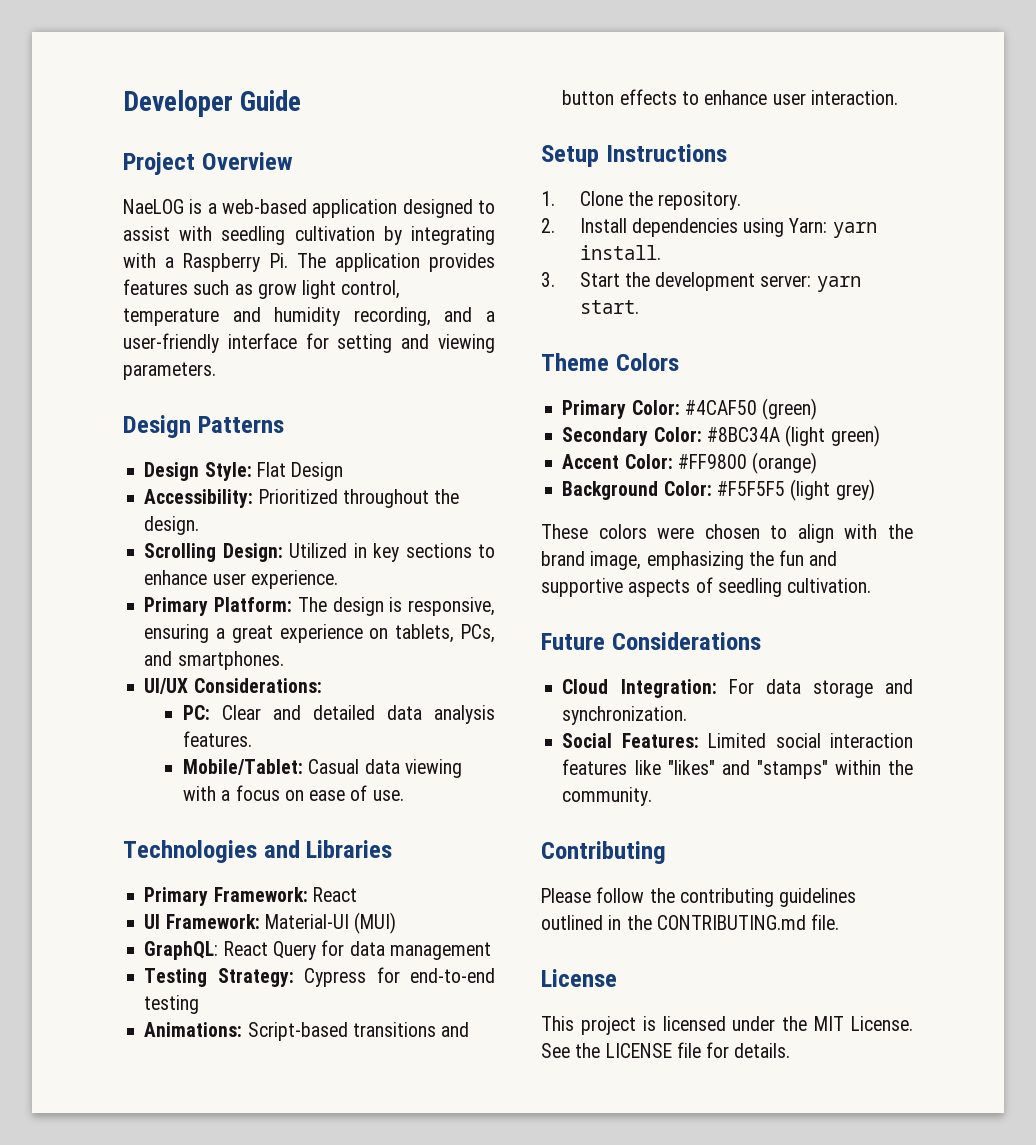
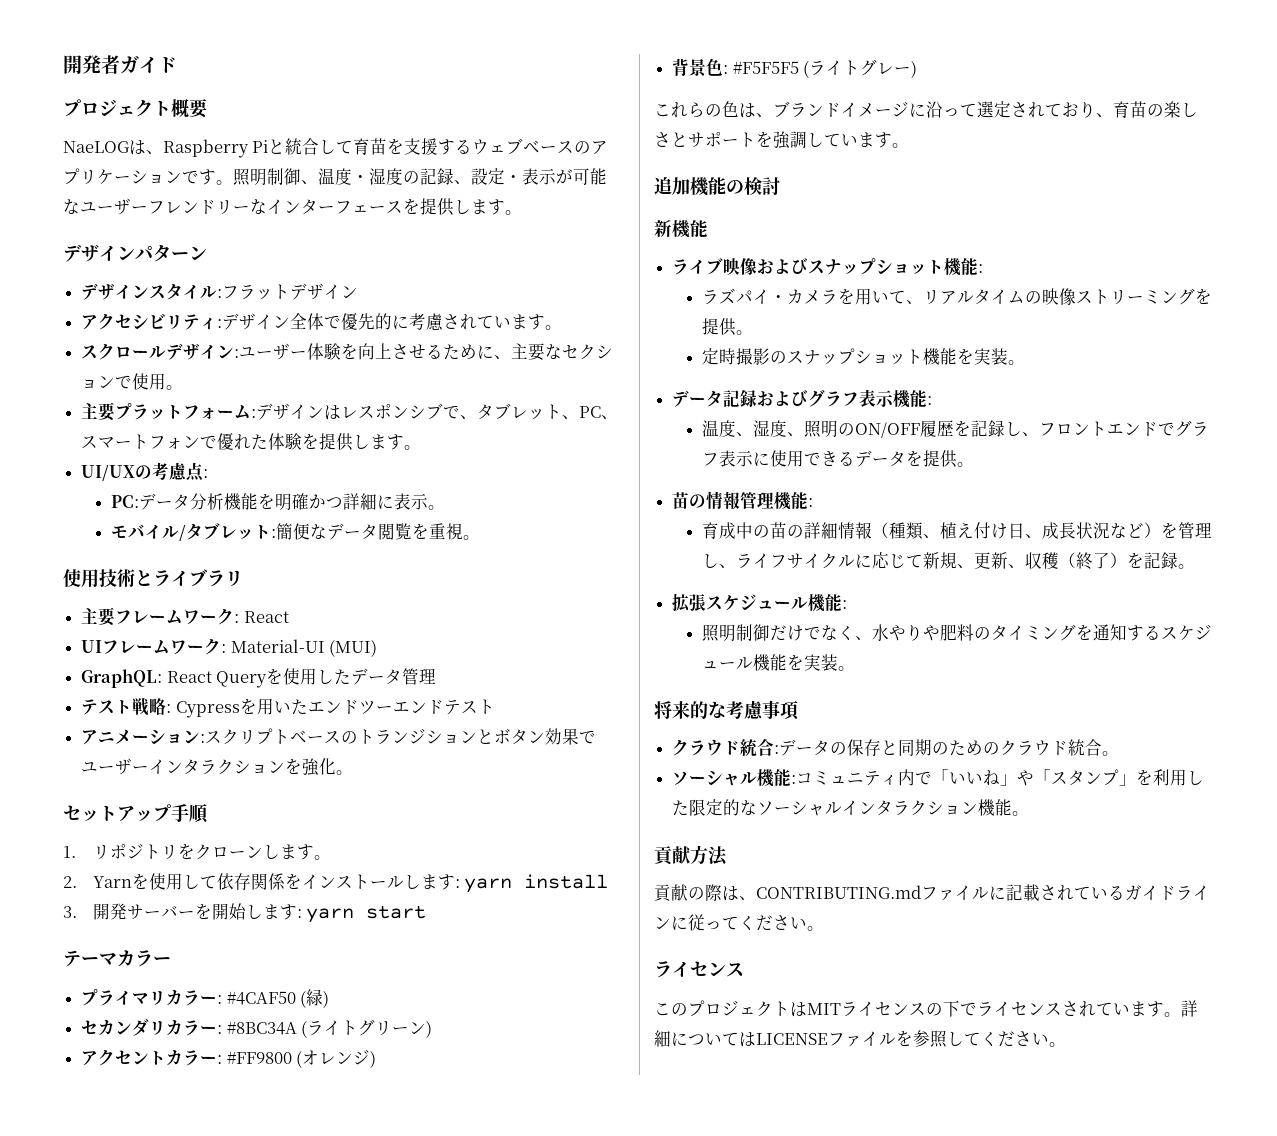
[123,90,302,117] [123,152,293,175] [123,199,495,218] [123,226,495,245] [123,253,495,272] [123,279,401,299] [123,307,496,326] [123,333,496,353] [123,362,216,380] [123,415,284,438] [144,462,344,481] [144,489,460,508] [144,516,200,535] [144,543,496,562] [144,570,338,589] [144,597,495,616] [144,624,495,643] [144,651,284,670] [144,678,322,694] [182,705,495,724] [182,731,252,747] [182,759,462,778] [182,785,404,801] [123,840,393,863] [144,887,357,906] [144,914,260,929] Developer Guide // Project Overview // NaeLOG is a web-based application designed to assist with seedling cultivation by integrating with a Raspberry Pi. The application provides features such as grow light control, temperature and humidity recording, and a user-friendly interface for setting and viewing parameters. // Design Patterns // Design Style: Flat Design // Accessibility: Prioritized throughout the design. // Scrolling Design: Utilized in key sections to enhance user experience. // Primary Platform: The design is responsive, ensuring a great experience on tablets, PCs, and smartphones. // UI/UX Considerations: // PC: Clear and detailed data analysis features. // Mobile/Tablet: Casual data viewing with a focus on ease of use. // Technologies and Libraries // Primary Framework: React // UI Framework: -> [63,55,177,74] [63,99,208,118] [63,138,609,158] [63,168,607,186] [63,198,522,216] [63,244,207,262] [81,283,359,300] [81,313,563,331] [81,343,614,361] [81,373,184,390] [81,402,619,421] [81,433,422,451] [81,462,209,482] [110,493,445,511] [110,523,480,541] [63,569,243,588] [81,607,289,626] [81,638,227,655] 開発者ガイド // プロジェクト概要 // NaeLOGは、Raspberry Piと統合して育苗を支援するウェブベースのアプリケーションです。照明制御、温度・湿度の記録、設定・表示が可能なユーザーフレンドリーなインターフェースを提供します。 // デザインパターン // デザインスタイル:フラットデザイン // アクセシビリティ:デザイン全体で優先的に考慮されています。 // スクロールデザイン:ユーザー体験を向上させるために、主要なセクションで使用。 // 主要プラットフォーム:デザインはレスポンシブで、タブレット、PC、スマートフォンで優れた体験を提供します。 // UI/UXの考慮点: // PC:データ分析機能を明確かつ詳細に表示。 // モバイル/タブレット:簡便なデータ閲覧を重視。 // 使用技術とライブラリ // 主要フレームワーク: React // UIフレームワーク:
[321,940,491,960] [144,967,495,987] [144,995,200,1014] [144,1022,470,1041] [562,89,898,105] [541,144,727,167] [541,191,742,210] [541,218,877,238] [579,245,661,260] [541,272,861,292] [579,300,639,314] [541,353,679,371] [562,398,818,420] [562,425,880,447] [562,452,818,474] [562,479,875,501] [541,524,913,543] [541,550,838,570] [541,577,872,597] [541,632,761,650] [562,679,913,698] [562,706,688,725] [562,733,913,748] [562,759,913,779] [562,787,653,806] [541,841,666,864] [541,887,857,907] [541,914,840,930] [541,969,617,987] [541,1016,913,1035] [541,1042,791,1058] for data management // Testing Strategy: Cypress for end-to-end testing // Animations: Script-based transitions and button effects to enhance user interaction. // Setup Instructions // 1. Clone the repository. // 2. Install dependencies using Yarn: yarn install. // 3. Start the development server: yarn start. // Theme Colors // Primary Color: #4CAF50 (green) // Secondary Color: #8BC34A (light green) // Accent Color: #FF9800 (orange) // Background Color: #F5F5F5 (light grey) // These colors were chosen to align with the brand image, emphasizing the fun and supportive aspects of seedling cultivation. // Future Considerations // Cloud Integration: For data storage and synchronization. // Social Features: Limited social interaction features like "likes" and "stamps" within the community. // Contributing // Please follow the contributing guidelines outlined in the CONTRIBUTING.md file. // License // This project is licensed under the MIT License. See the LICENSE file for details. -> [266,668,437,685] [81,698,495,718] [81,728,597,745] [81,758,354,776] [63,804,208,823] [63,843,331,860] [63,873,609,893] [63,903,427,923] [63,950,171,967] [81,989,330,1008] [81,1019,433,1038] [81,1049,377,1068] [672,58,918,78] [654,101,1198,118] [654,131,909,149] [654,177,780,196] [654,220,708,238] [672,258,984,276] [701,288,1212,306] [701,318,753,336] [701,348,1025,365] [672,389,933,408] [701,420,1209,438] [701,450,974,468] [672,491,814,510] [701,522,1212,540] [701,552,1195,570] [672,593,848,612] [701,624,1212,642] [701,654,855,671] [654,700,799,720] [672,738,1120,756] [672,769,1205,787] [672,799,1030,816] [654,845,728,866] [654,884,1210,902] [654,914,824,931] [654,961,744,978] [654,1000,1198,1017] [654,1030,1066,1048] を使用したデータ管理 // テスト戦略: Cypressを用いたエンドツーエンドテスト // アニメーション:スクリプトベースのトランジションとボタン効果でユーザーインタラクションを強化。 // セットアップ手順 // 1.リポジトリをクローンします。 // 2. Yarnを使用して依存関係をインストールします: yarn install // 3.開発サーバーを開始します: yarn start // テーマカラー // プライマリカラー: #4CAF50 (緑) // セカンダリカラー: #8BC34A (ライトグリーン) // アクセントカラー: #FF9800 (オレンジ) // 背景色: #F5F5F5 (ライトグレー) // これらの色は、ブランドイメージに沿って選定されており、育苗の楽しさとサポートを強調しています。 // 追加機能の検討 // 新機能 // ライブ映像およびスナップショット機能: // ラズパイ・カメラを用いて、リアルタイムの映像ストリーミングを提供。 // 定時撮影のスナップショット機能を実装。 // データ記録およびグラフ表示機能: // 温度、湿度、照明のON/OFF履歴を記録し、フロントエンドでグラフ表示に使用できるデータを提供。 // 苗の情報管理機能: // 育成中の苗の詳細情報（種類、植え付け日、成長状況など）を管理し、ライフサイクルに応じて新規、更新、収穫（終了）を記録。 // 拡張スケジュール機能: // 照明制御だけでなく、水やりや肥料のタイミングを通知するスケジュール機能を実装。 // 将来的な考慮事項 // クラウド統合:データの保存と同期のためのクラウド統合。 // ソーシャル機能:コミュニティ内で「いいね」や「スタンプ」を利用した限定的なソーシャルインタラクション機能。 // 貢献方法 // 貢献の際は、CONTRIBUTING.mdファイルに記載されているガイドラインに従ってください。 // ライセンス // このプロジェクトはMITライセンスの下でライセンスされています。詳細についてはLICENSEファイルを参照してください。

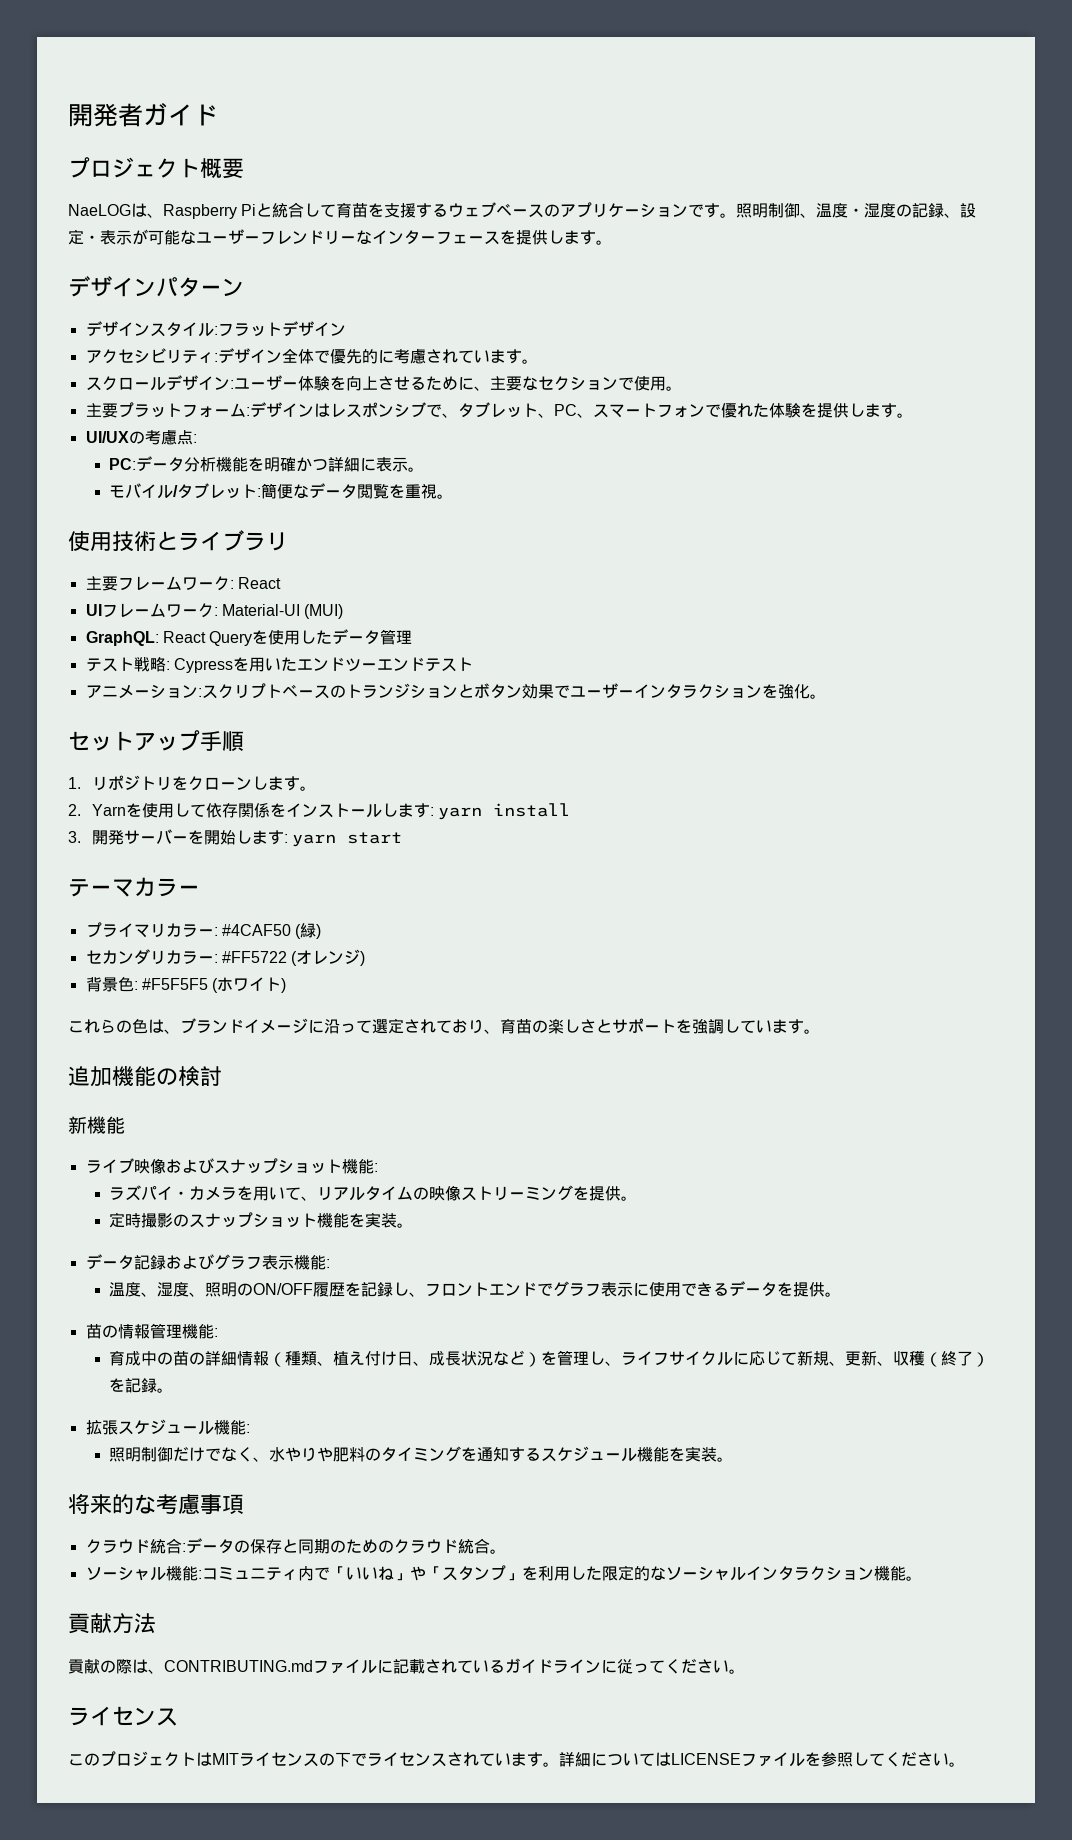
[226,1019,433,1038] [81,1049,292,1066] #8BC34A (ライトグリーン) // アクセントカラー: #FF9800 -> [221,951,287,963] #FF5722
[809,59,912,76] ライトグレー -> [217,977,282,991] ホワイト

